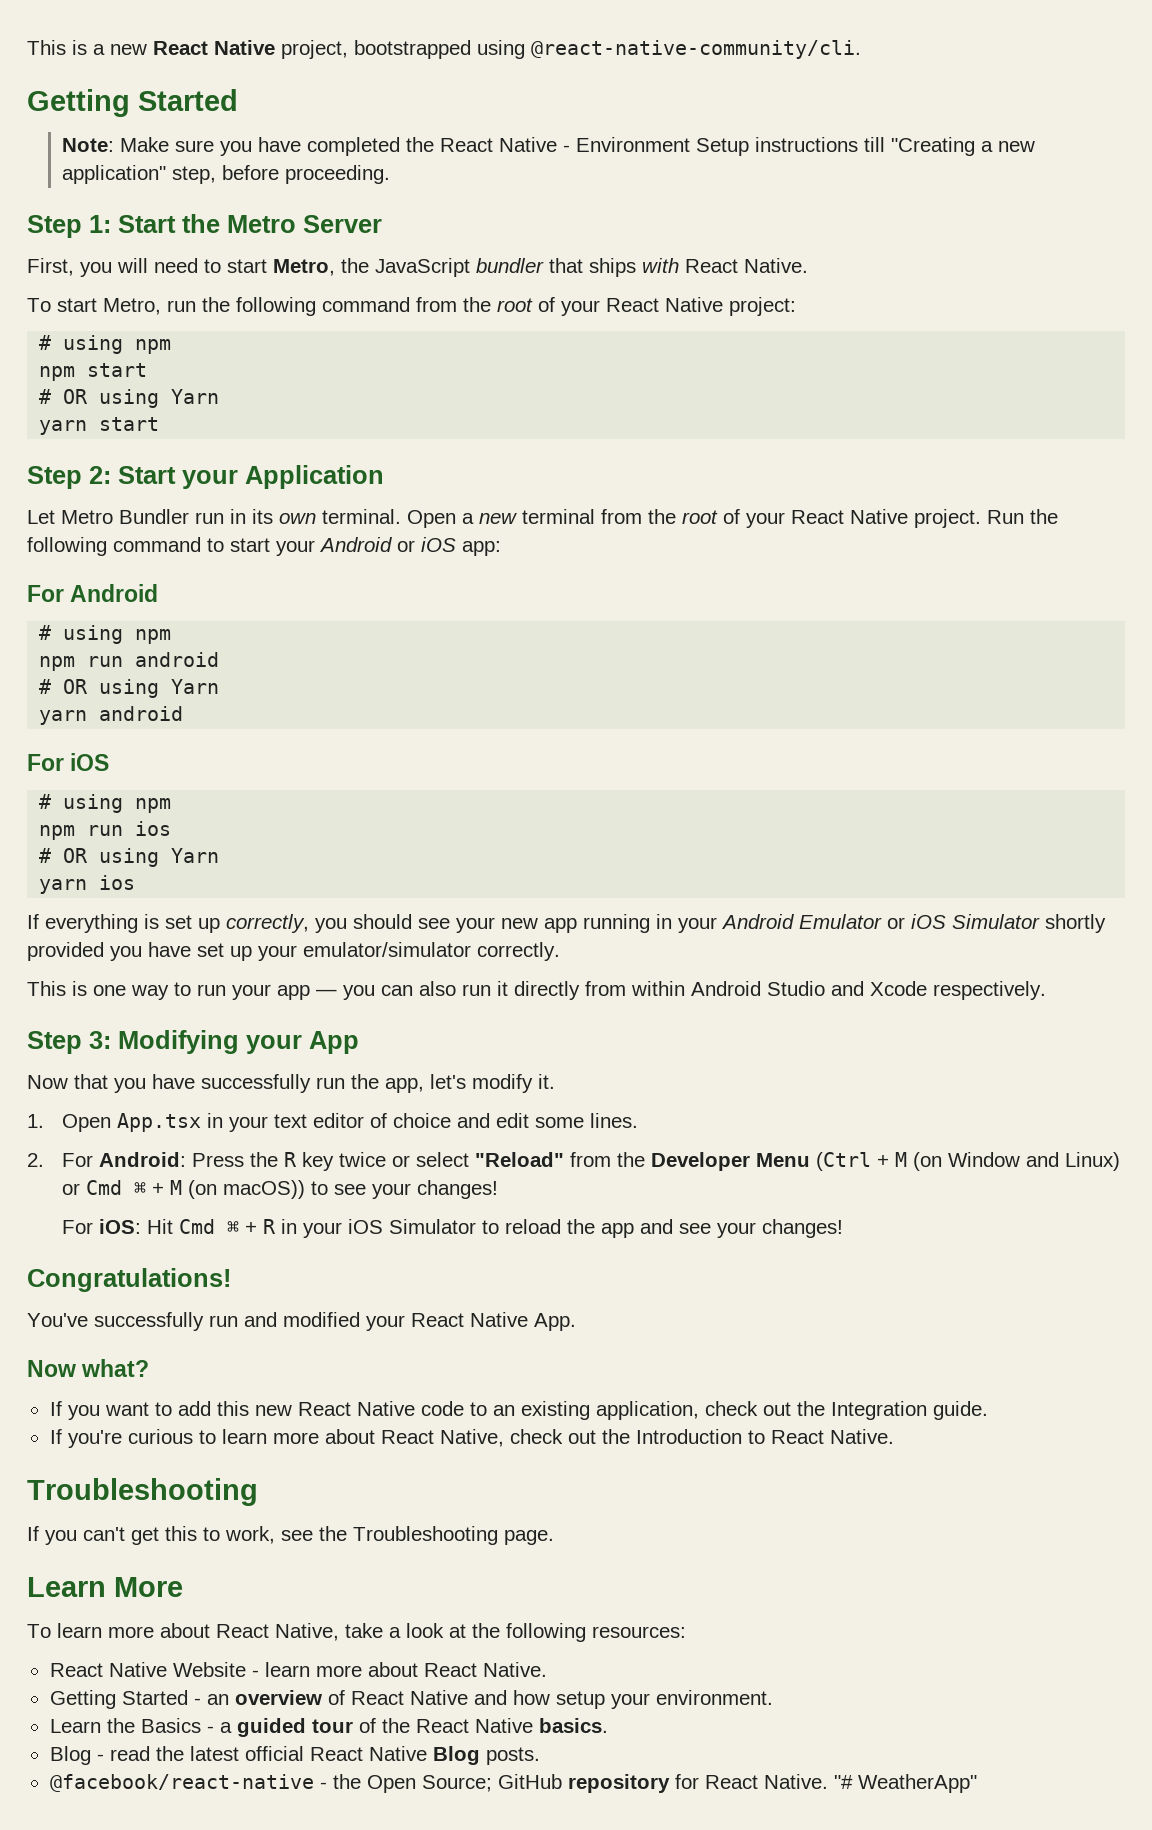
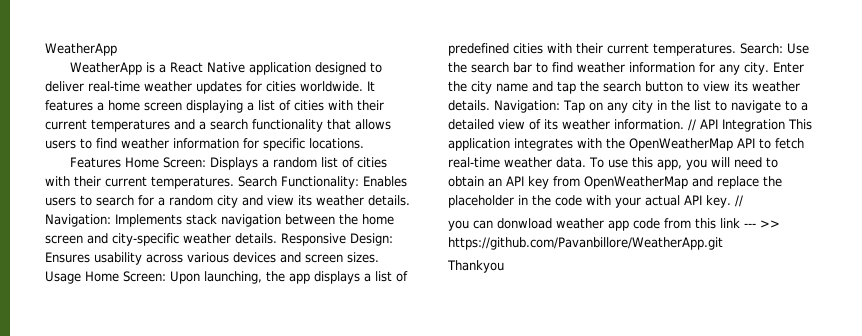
[27,40,66,55] This -> [45,43,117,56] [70,62,143,75] WeatherApp // WeatherApp
[110,40,861,59] [27,89,238,117] [62,137,1036,156] [62,165,391,184] [27,214,382,238] [27,258,808,277] [27,297,796,316] [39,335,172,354] [39,363,148,381] [39,389,220,408] [39,417,160,435] [27,465,384,489] [27,509,1058,528] [27,537,501,556] [27,584,159,602] [39,625,172,644] [39,652,220,671] [39,679,220,698] [39,706,184,725] [27,753,110,771] [39,794,172,813] [39,821,172,840] [39,848,220,867] [39,875,136,894] [27,914,1106,933] [27,942,560,961] [27,981,1046,1000] [27,1030,359,1054] [27,1074,555,1093] [27,1113,639,1132] [27,1152,1121,1171] [62,1180,499,1199] [62,1219,844,1238] [27,1268,231,1292] [27,1312,576,1331] [27,1359,150,1377] [49,1401,988,1420] [49,1429,894,1448] [27,1478,258,1506] [27,1526,554,1545] [27,1577,183,1597] [27,1623,686,1642] [49,1662,547,1677] [49,1690,773,1709] [49,1718,608,1737] [49,1746,540,1765] [49,1774,977,1793] new React Native project, bootstrapped using @react-native-community/cli. // Getting Started // Note: Make sure you have completed the React Native - Environment Setup instructions till "Creating a new application" step, before proceeding. // Step 1: Start the Metro Server // First, you will need to start Metro, the JavaScript bundler that ships with React Native. // To start Metro, run the following command from the root of your React Native project: // # using npm // npm start // # OR using Yarn // yarn start // Step 2: Start your Application // Let Metro Bundler run in its own terminal. Open a new terminal from the root of your React Native project. Run the following command to start your Android or iOS app: // For Android // # using npm // npm run android // # OR using Yarn // yarn android // For iOS // # using npm // npm run ios // # OR using Yarn // yarn ios // If everything is set up correctly, you should see your new app running in your Android Emulator or iOS Simulator shortly provided you have set up your emulator/simulator correctly. // This is one way to run your app — you can also run it directly from within Android Studio and Xcode respectively. // Step 3: Modifying your App // Now that you have successfully run the app, let's modify it. // 1. Open App.tsx in your text editor of choice and edit some lines. // 2. For Android: Press the R key twice or select "Reload" from the Developer Menu (Ctrl + M (on Window and Linux) or Cmd ⌘ + M (on macOS)) to see your changes! // For iOS: Hit Cmd ⌘ + R in your iOS Simulator to reload the app and see your changes! // Congratulations! // You've successfully run and modified your React Native App. // Now what? // If you want to add this new React Native code to an existing application, check out the Integration guide. // If you're curious to learn more about React Native, check out the Introduction to React Native. // Troubleshooting // If you can't get this to work, see the Troubleshooting page. // Learn More // To learn more about React Native, take a look at the following resources: // React Native Website - learn more about React Native. // Getting Started - an overview of React Native and how setup your environment. // Learn the Basics - a guided tour of the React Native basics. // Blog - read the latest official React Native Blog posts. // @facebook/react-native - the Open Source; GitHub repository for React Native. "# WeatherApp" -> [170,62,383,75] [45,81,375,94] [45,100,384,113] [45,119,391,132] [45,138,364,151] [70,157,388,170] [45,176,407,189] [45,195,410,208] [45,214,394,227] [45,233,393,246] [45,252,379,265] [45,271,408,284] [448,43,809,56] [448,62,804,75] [448,81,800,94] [448,100,808,113] [448,119,812,132] [448,138,804,151] [448,157,778,170] [448,176,782,189] [448,195,743,208] [448,218,780,231] [448,237,723,250] [447,260,504,273] React Native application designed to deliver real-time weather updates for cities worldwide. It features a home screen displaying a list of cities with their current temperatures and a search functionality that allows users to find weather information for specific locations. // Features Home Screen: Displays a random list of cities with their current temperatures. Search Functionality: Enables users to search for a random city and view its weather details. Navigation: Implements stack navigation between the home screen and city-specific weather details. Responsive Design: Ensures usability across various devices and screen sizes. Usage Home Screen: Upon launching, the app displays a list of predefined cities with their current temperatures. Search: Use the search bar to find weather information for any city. Enter the city name and tap the search button to view its weather details. Navigation: Tap on any city in the list to navigate to a detailed view of its weather information. // API Integration This application integrates with the OpenWeatherMap API to fetch real-time weather data. To use this app, you will need to obtain an API key from OpenWeatherMap and replace the placeholder in the code with your actual API key. // // you can donwload weather app code from this link --- >> https://github.com/Pavanbillore/WeatherApp.git // Thankyou

